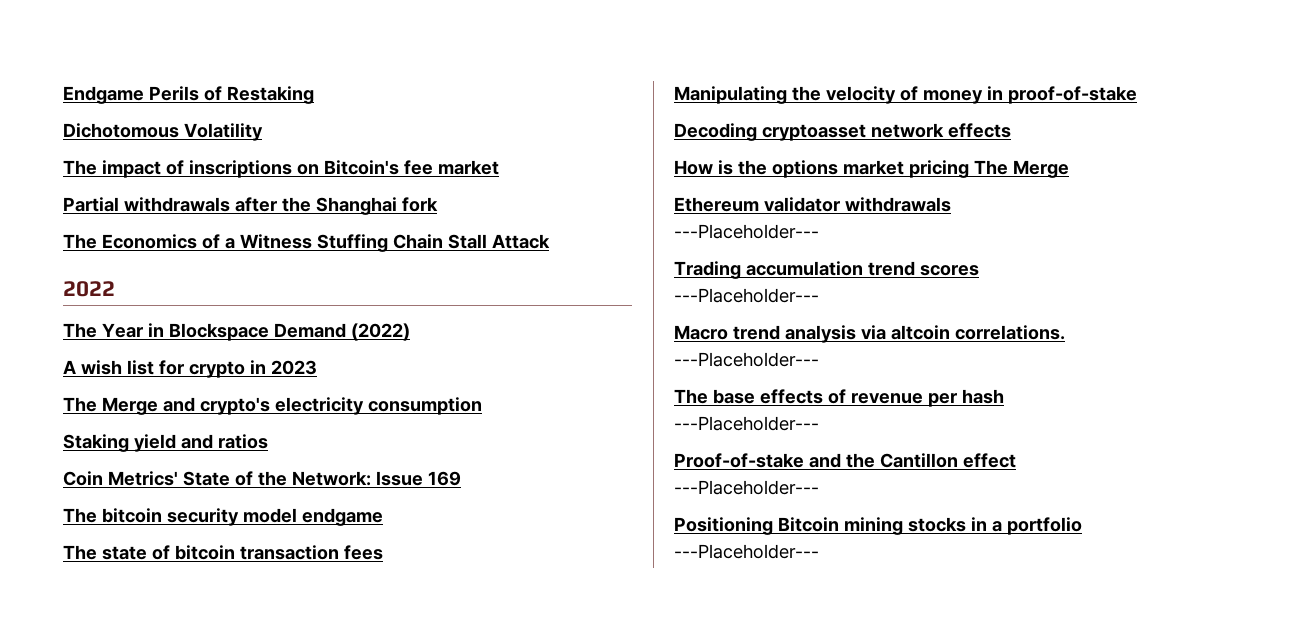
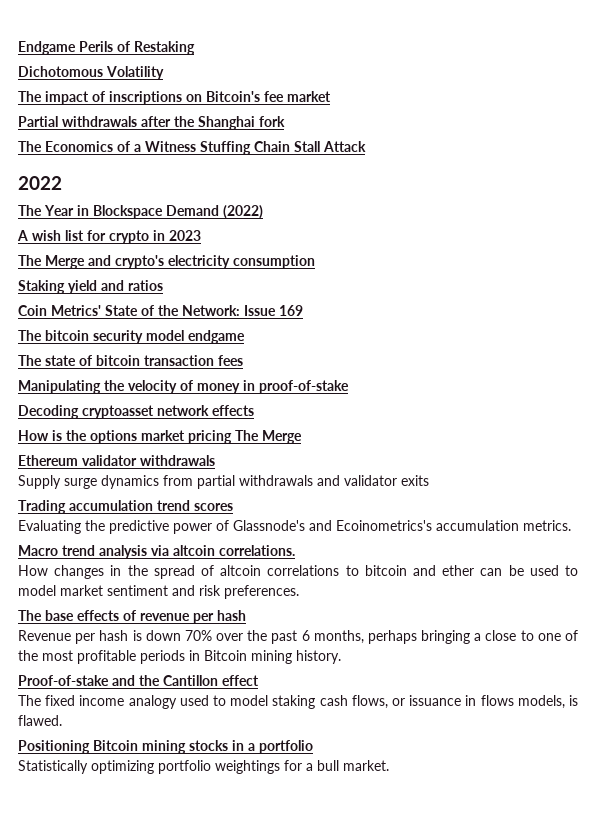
[674,224,819,239] [674,261,979,279] [674,288,819,303] ---Placeholder--- // Trading accumulation trend scores // ---Placeholder--- -> [18,475,429,489] [18,500,233,514] [18,520,571,534] Supply surge dynamics from partial withdrawals and validator exits // Trading accumulation trend scores // Evaluating the predictive power of Glassnode's and Ecoinometrics's accumulation metrics.
[674,352,819,367] ---Placeholder--- -> [18,565,578,579] [18,585,299,599] How changes in the spread of altcoin correlations to bitcoin and ether can be used to model market sentiment and risk preferences.
[674,416,819,431] ---Placeholder--- -> [18,630,578,644] [18,650,341,664] Revenue per hash is down 70% over the past 6 months, perhaps bringing a close to one of the most profitable periods in Bitcoin mining history.
[674,480,819,495] ---Placeholder--- -> [18,695,578,709] [18,715,62,726] The fixed income analogy used to model staking cash flows, or issuance in flows models, is flawed.
[674,544,819,559] ---Placeholder--- -> [18,760,389,774] Statistically optimizing portfolio weightings for a bull market.

